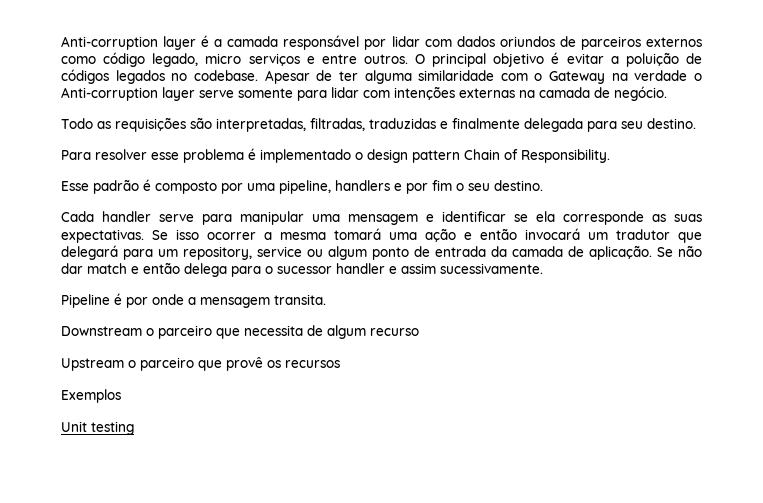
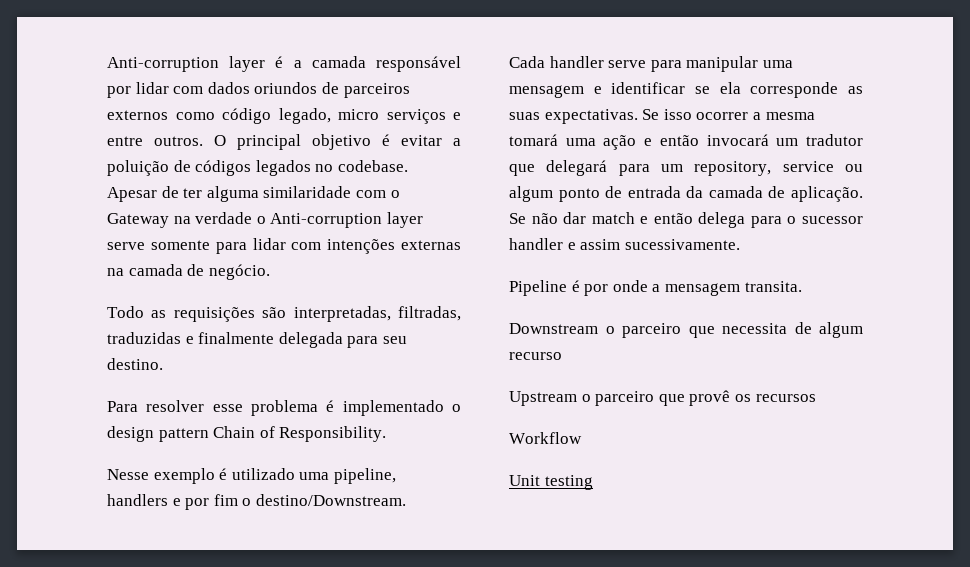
[61,179,243,194] Esse padrão é composto por -> [107,468,295,484] Nesse exemplo é utilizado
[468,180,543,191] seu destino. -> [255,494,406,506] destino/Downstream.
[61,389,121,403] Exemplos -> [509,432,582,444] Workflow

